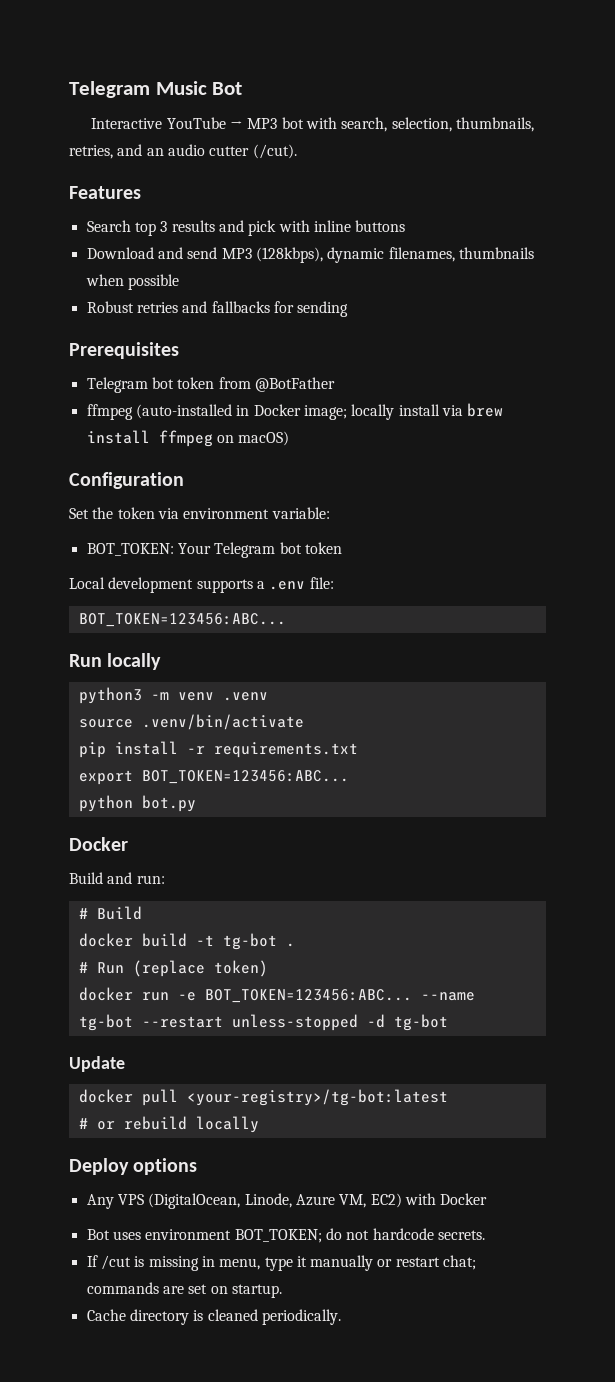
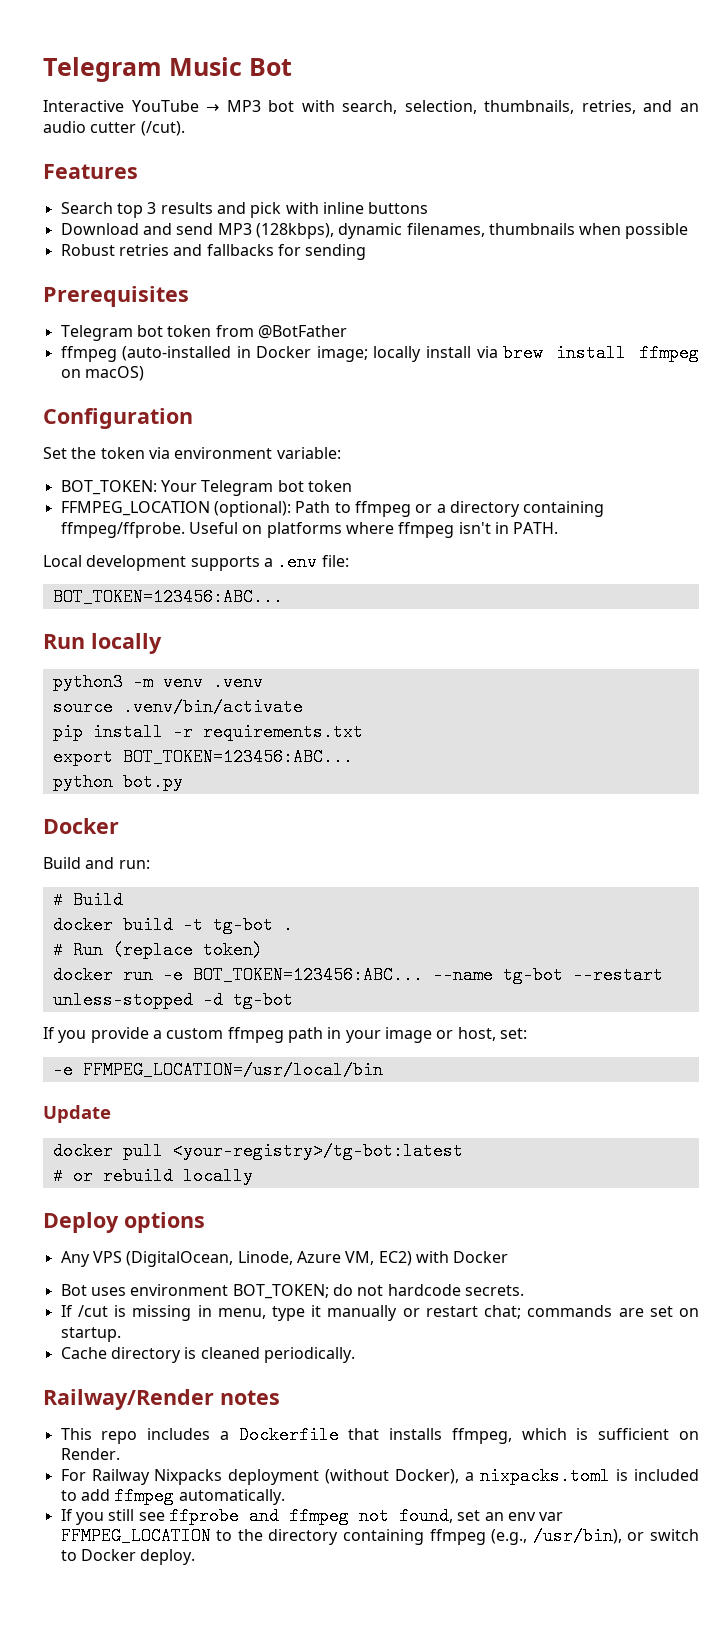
(342, 548) none -> [60,501,605,517] [60,522,559,538] // FFMPEG_LOCATION (optional): Path to ffmpeg or a directory containing ffmpeg/ffprobe. Useful on platforms where ffmpeg isn't in PATH.
(448, 1022) none -> [43,1027,527,1043] [52,1061,383,1079] // If you provide a custom ffmpeg path in your image or host, set: // -e FFMPEG_LOCATION=/usr/local/bin
(341, 1317) none -> [43,1389,280,1410] [60,1426,699,1444] [60,1448,120,1460] [60,1467,699,1485] [60,1487,285,1505] [60,1507,564,1525] [60,1527,700,1545] [60,1549,196,1565] // Railway/Render notes // This repo includes a Dockerfile that installs ffmpeg, which is sufficient on Render. // For Railway Nixpacks deployment (without Docker), a nixpacks.toml is included to add ffmpeg automatically. // If you still see ffprobe and ffmpeg not found, set an env var FFMPEG_LOCATION to the directory containing ffmpeg (e.g., /usr/bin), or switch to Docker deploy.

